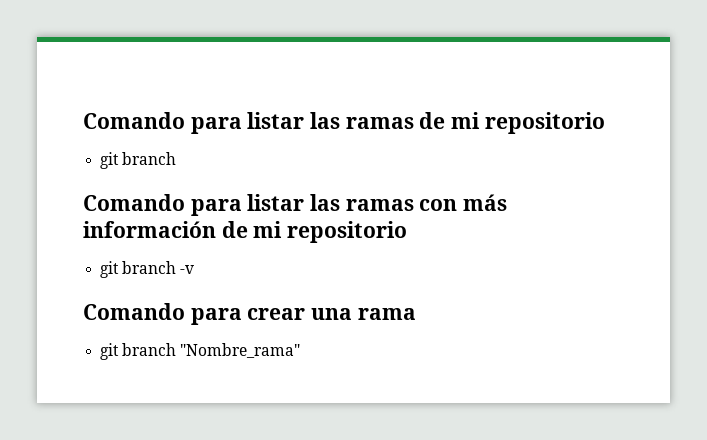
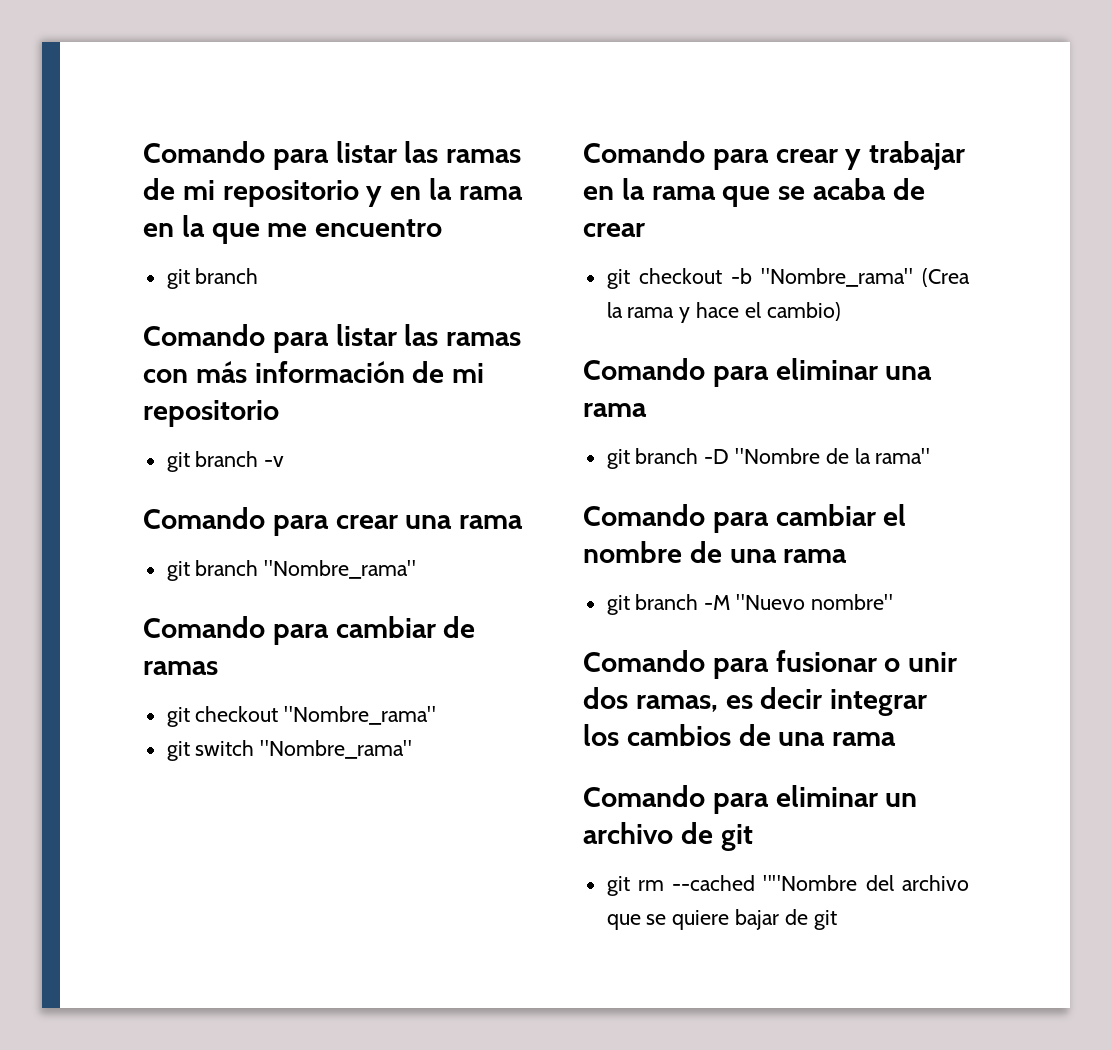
(605, 123) none -> [366,178,523,207] [143,215,443,244] y en la rama en la que me encuentro
(301, 350) none -> [143,616,476,645] [143,661,218,675] [166,706,437,727] [166,740,413,761] [583,141,966,170] [583,178,925,207] [583,223,645,237] [606,268,970,289] [606,302,841,323] [583,358,933,387] [583,403,647,417] [606,448,931,469] [583,504,907,533] [583,541,848,563] [606,594,893,615] [583,650,958,679] [583,687,928,716] [583,724,897,746] [583,785,918,814] [583,822,753,851] [606,875,969,896] [606,909,837,930] // Comando para cambiar de ramas // git checkout "Nombre_rama" // git switch "Nombre_rama" // Comando para crear y trabajar en la rama que se acaba de crear // git checkout -b "Nombre_rama" (Crea la rama y hace el cambio) // Comando para eliminar una rama // git branch -D "Nombre de la rama" // Comando para cambiar el nombre de una rama // git branch -M "Nuevo nombre" // Comando para fusionar o unir dos ramas, es decir integrar los cambios de una rama // Comando para eliminar un archivo de git // git rm --cached ""Nombre del archivo que se quiere bajar de git

